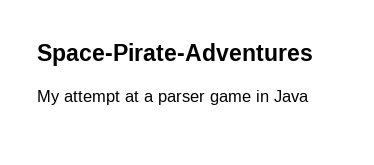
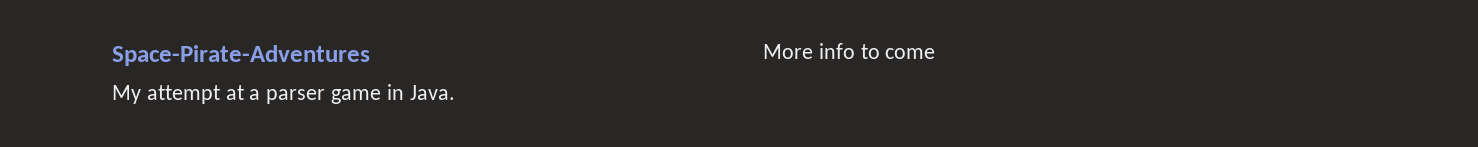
[274,90,309,102] Java -> [409,85,455,100] [763,43,936,59] Java. // More info to come

